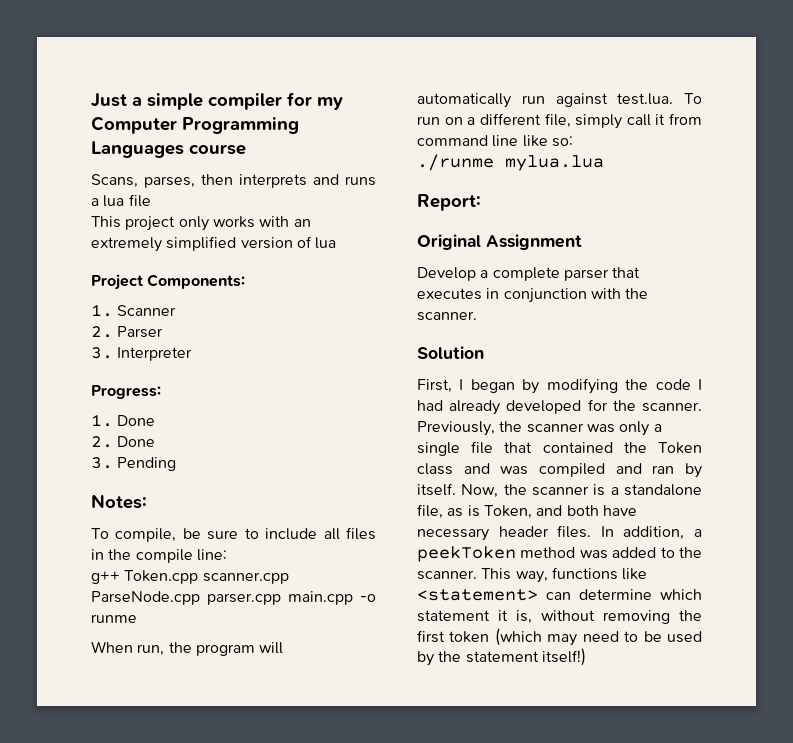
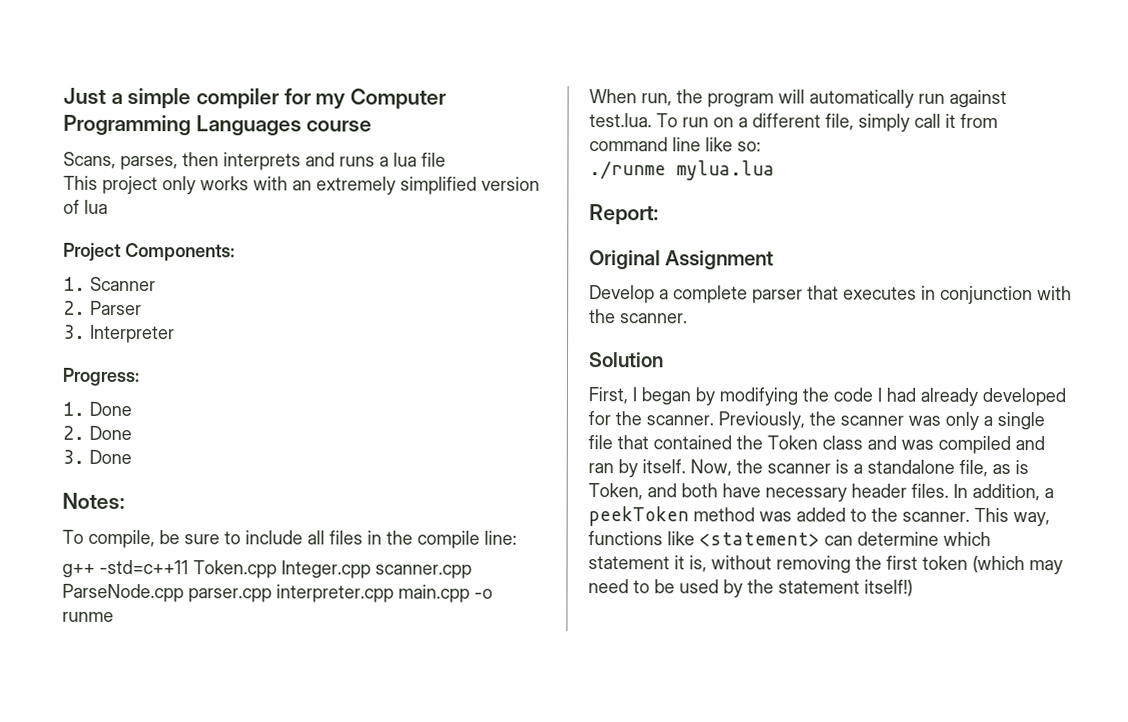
[117,457,177,471] Pending -> [89,449,132,465] Done
[124,570,199,584] Token.cpp -> [99,559,371,579] -std=c++11 Token.cpp Integer.cpp
(281, 599) none -> [276,584,394,603] interpreter.cpp

